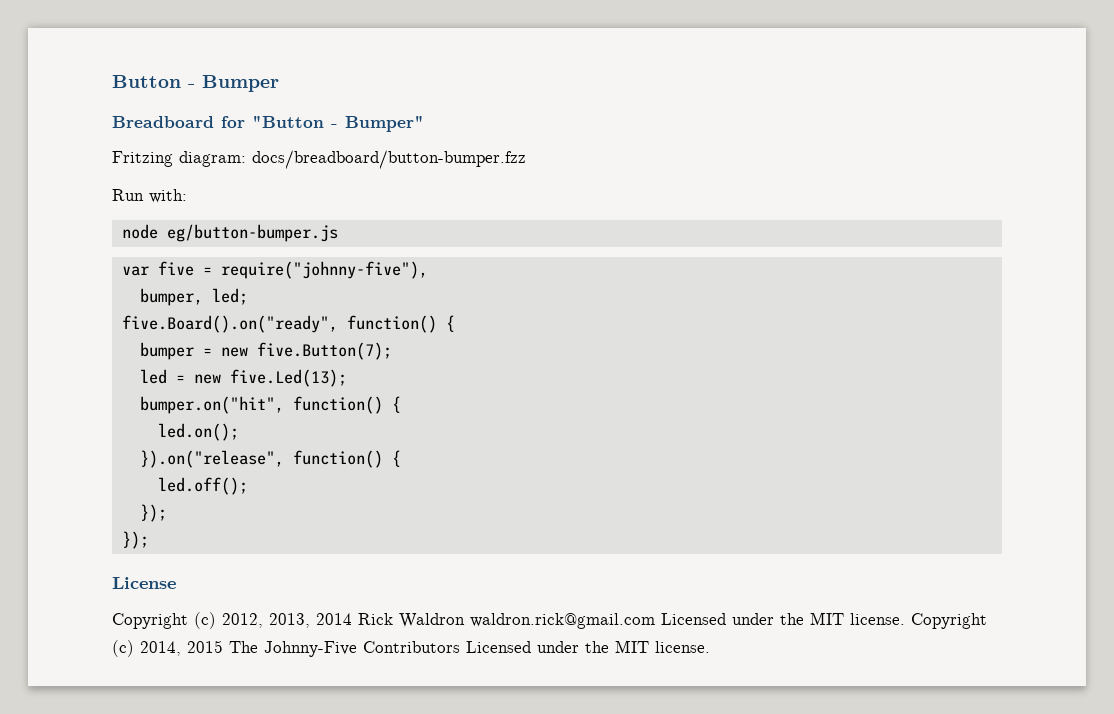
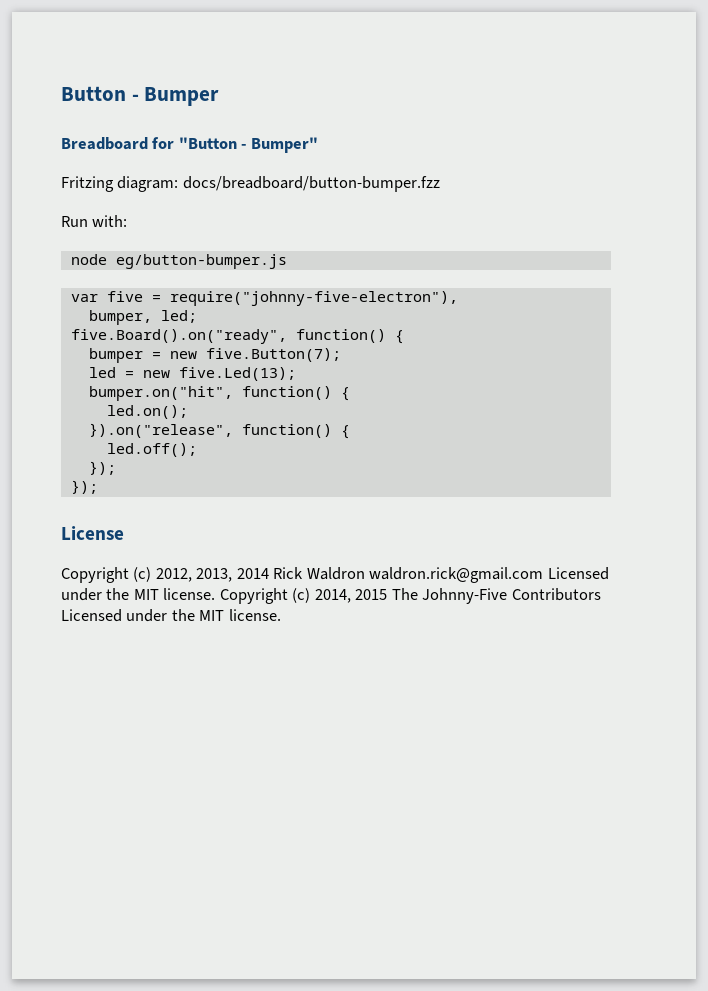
[220,261,428,279] require("johnny-five"), -> [169,291,458,306] require("johnny-five-electron"),

